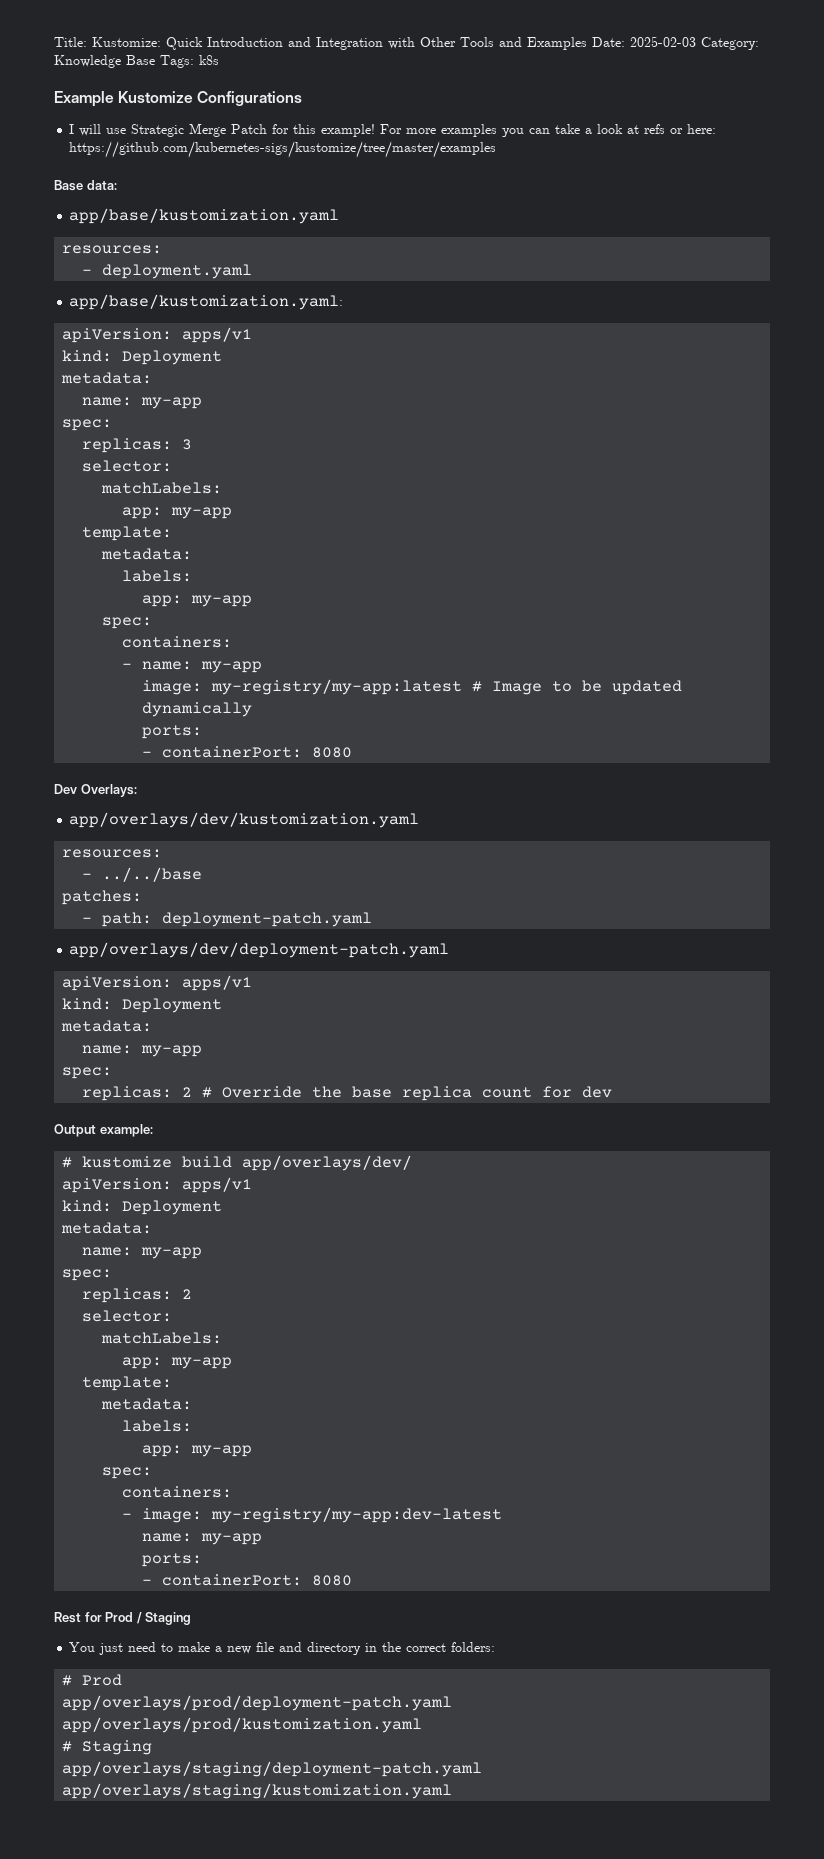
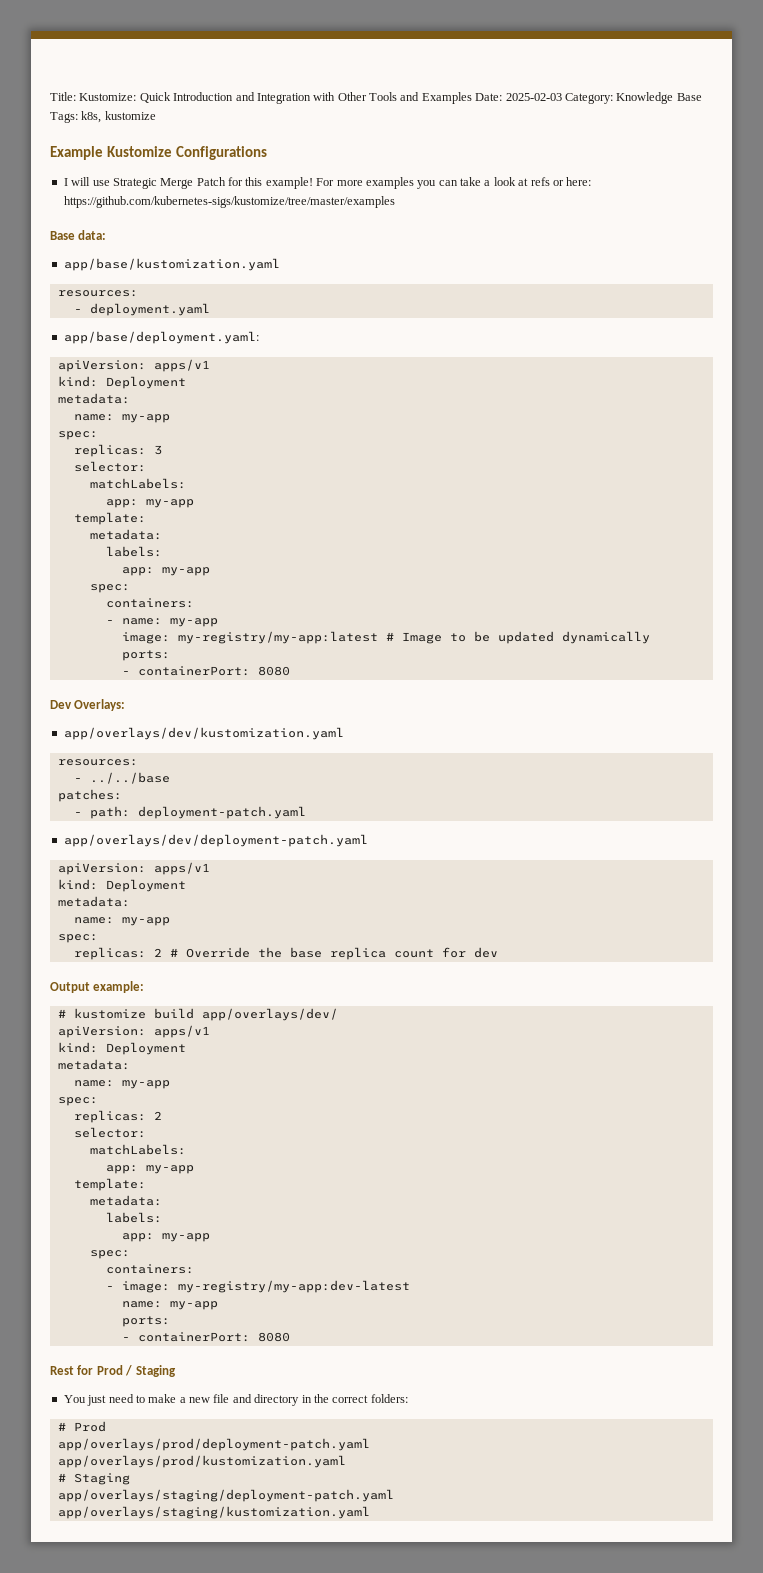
[199,55,219,65] k8s -> [81,111,156,123] k8s, kustomize
[69,294,344,310] app/base/kustomization.yaml: -> [63,331,259,344] app/base/deployment.yaml:

